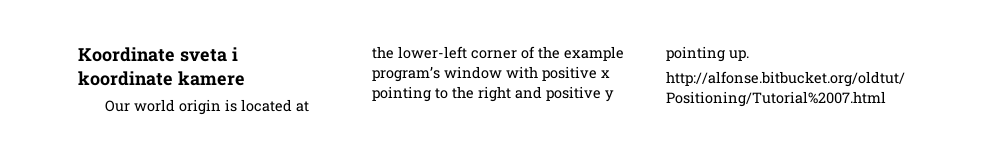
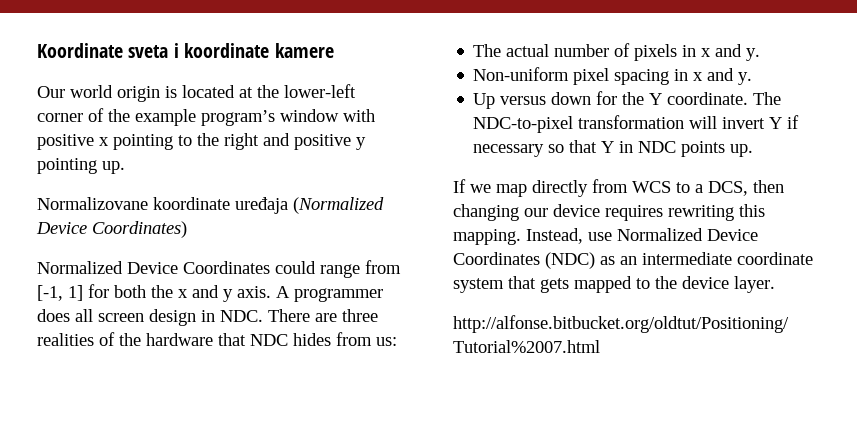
(749, 55) none -> [37,197,384,214] [36,221,187,238] [37,260,401,278] [37,284,383,302] [37,309,378,326] [37,332,397,346] [473,43,761,61] [473,67,753,85] [473,91,782,109] [473,115,800,133] [473,140,754,157] [453,179,784,197] [453,204,765,221] [453,228,758,245] [453,252,813,269] [453,276,775,293] // Normalizovane koordinate uređaja (Normalized Device Coordinates) // Normalized Device Coordinates could range from [-1, 1] for both the x and y axis. A programmer does all screen design in NDC. There are three realities of the hardware that NDC hides from us: // The actual number of pixels in x and y. // Non-uniform pixel spacing in x and y. // Up versus down for the Y coordinate. The NDC-to-pixel transformation will invert Y if necessary so that Y in NDC points up. // If we map directly from WCS to a DCS, then changing our device requires rewriting this mapping. Instead, use Normalized Device Coordinates (NDC) as an intermediate coordinate system that gets mapped to the device layer.

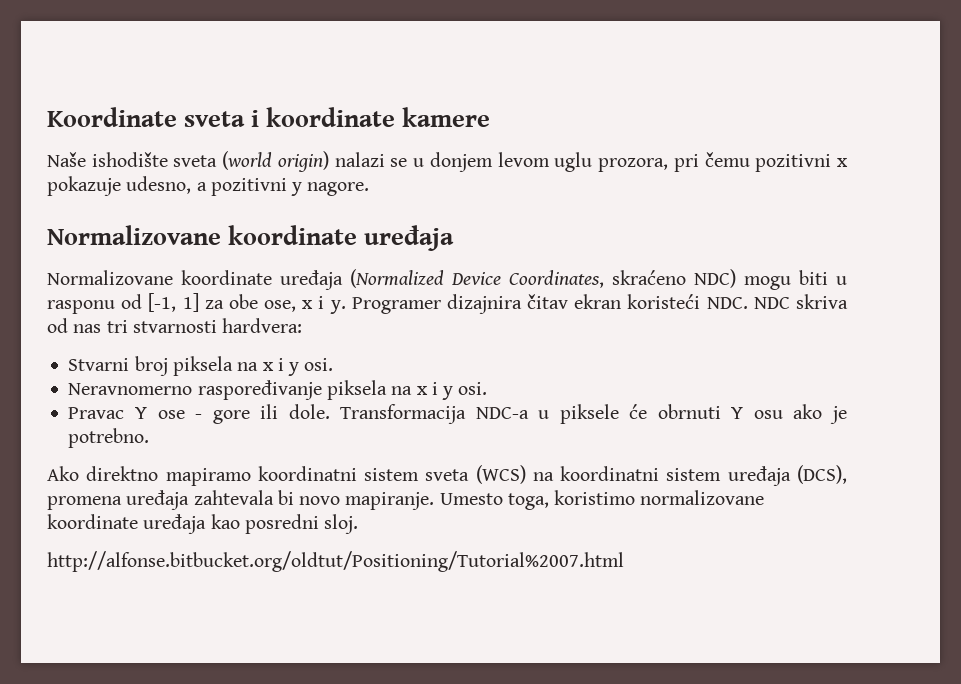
[37,84,356,102] [37,108,375,126] [37,133,366,150] [37,158,125,174] Our world origin is located at the lower-left corner of the example program’s window with positive x pointing to the right and positive y pointing up. -> [47,151,849,172] [47,176,370,196] [47,225,455,251] Naše ishodište sveta (world origin) nalazi se u donjem levom uglu prozora, pri čemu pozitivni x pokazuje udesno, a pozitivni y nagore. // Normalizovane koordinate uređaja
[92,221,187,238] [37,260,401,278] [37,284,383,302] [37,309,378,326] [37,332,397,346] [473,43,761,61] [473,67,753,85] [473,91,782,109] [473,115,800,133] [473,140,754,157] [453,179,784,197] [453,204,765,221] [453,228,758,245] [453,252,813,269] [453,276,775,293] Coordinates) // Normalized Device Coordinates could range from [-1, 1] for both the x and y axis. A programmer does all screen design in NDC. There are three realities of the hardware that NDC hides from us: // The actual number of pixels in x and y. // Non-uniform pixel spacing in x and y. // Up versus down for the Y coordinate. The NDC-to-pixel transformation will invert Y if necessary so that Y in NDC points up. // If we map directly from WCS to a DCS, then changing our device requires rewriting this mapping. Instead, use Normalized Device Coordinates (NDC) as an intermediate coordinate system that gets mapped to the device layer. -> [509,269,847,290] [47,293,848,314] [47,318,303,333] [68,356,334,376] [68,380,488,400] [68,404,847,424] [68,428,150,448] [47,465,847,486] [47,490,765,510] [47,514,359,534] Coordinates, skraćeno NDC) mogu biti u rasponu od [-1, 1] za obe ose, x i y. Programer dizajnira čitav ekran koristeći NDC. NDC skriva od nas tri stvarnosti hardvera: // Stvarni broj piksela na x i y osi. // Neravnomerno raspoređivanje piksela na x i y osi. // Pravac Y ose - gore ili dole. Transformacija NDC-a u piksele će obrnuti Y osu ako je potrebno. // Ako direktno mapiramo koordinatni sistem sveta (WCS) na koordinatni sistem uređaja (DCS), promena uređaja zahtevala bi novo mapiranje. Umesto toga, koristimo normalizovane koordinate uređaja kao posredni sloj.

